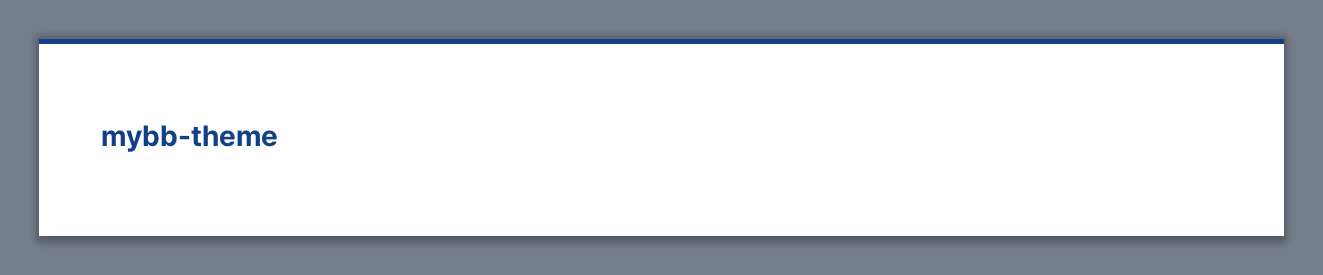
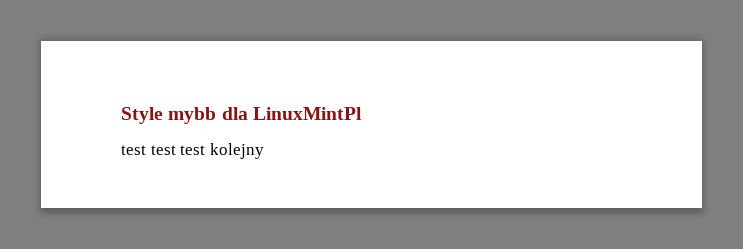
[101,125,278,152] mybb-theme -> [121,107,362,124] [121,143,264,159] Style mybb dla LinuxMintPl // test test test kolejny

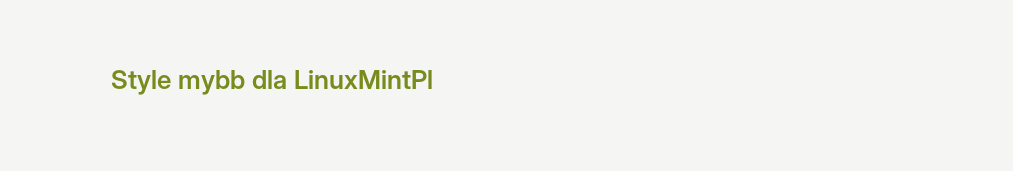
[121,143,264,159] // test test test kolejny -> (434, 79) none

